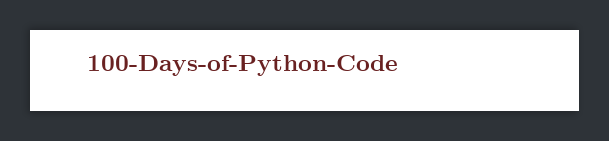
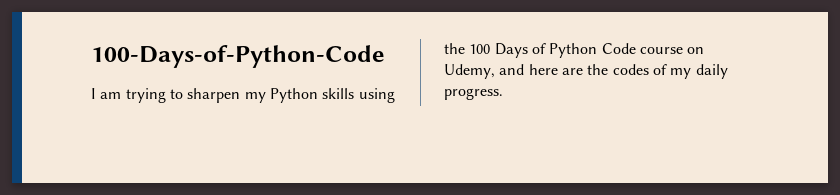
(398, 65) none -> [91,88,395,103] [444,43,705,58] [444,64,728,79] [444,88,503,100] // I am trying to sharpen my Python skills using the 100 Days of Python Code course on Udemy, and here are the codes of my daily progress.

